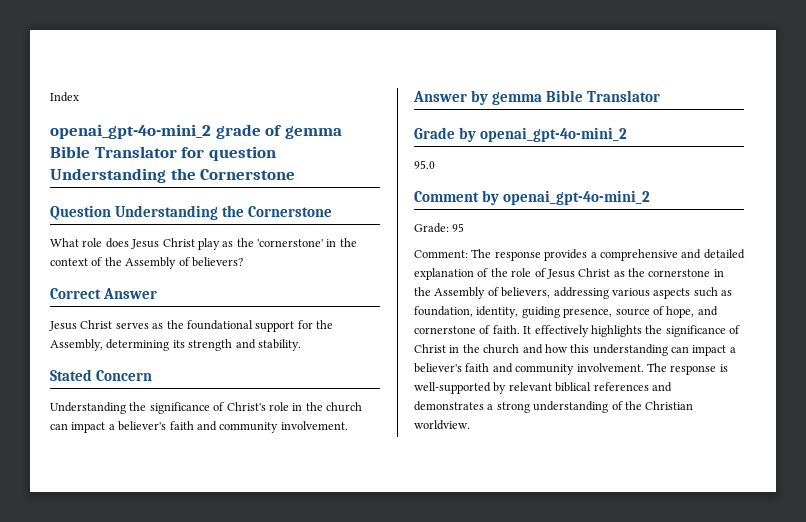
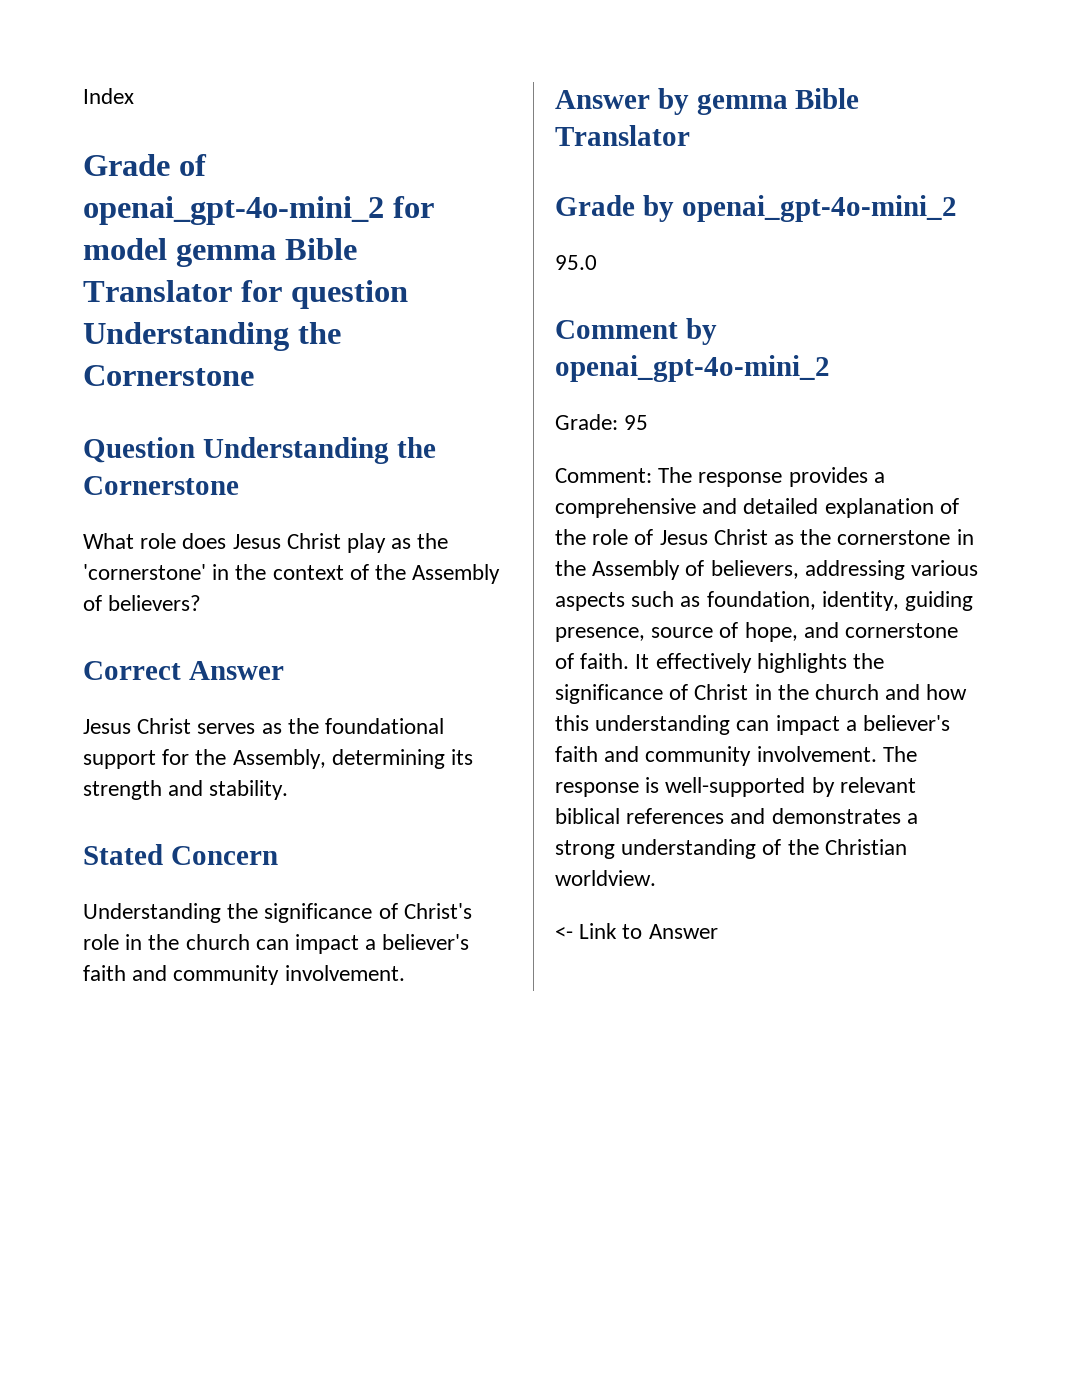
[50,124,283,139] openai_gpt-4o-mini_2 grade of -> [83,154,207,176] [83,196,434,225] [83,238,167,260] Grade of openai_gpt-4o-mini_2 for model
(470, 425) none -> [555,923,718,939] // <- Link to Answer

